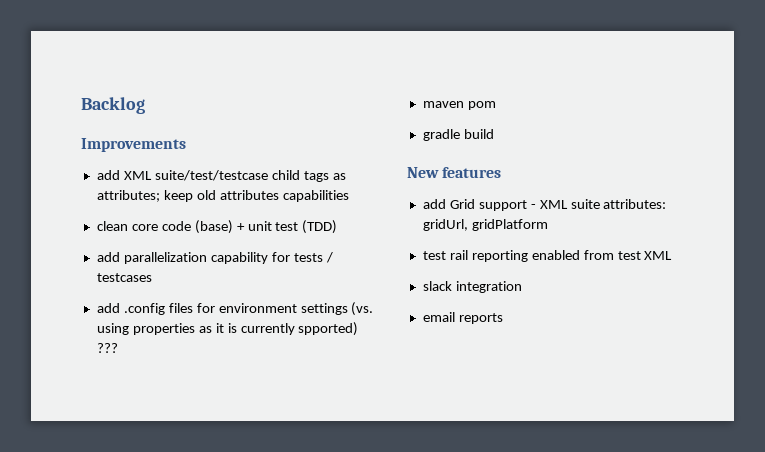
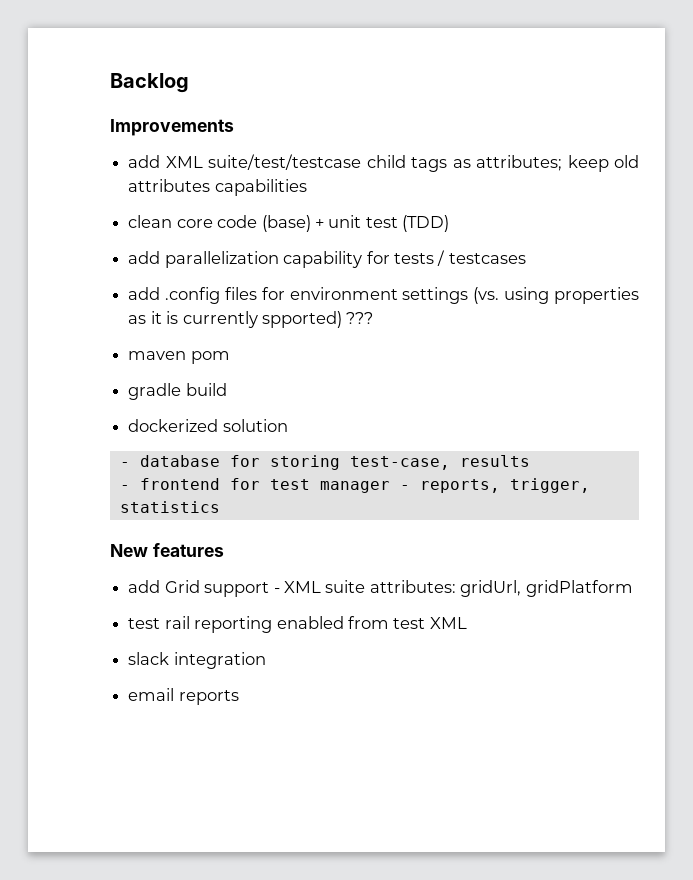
(494, 134) none -> [128,419,288,432] [119,455,530,470] [119,478,590,493] [119,501,220,513] // dockerized solution // - database for storing test-case, results // - frontend for test manager - reports, trigger, statistics

